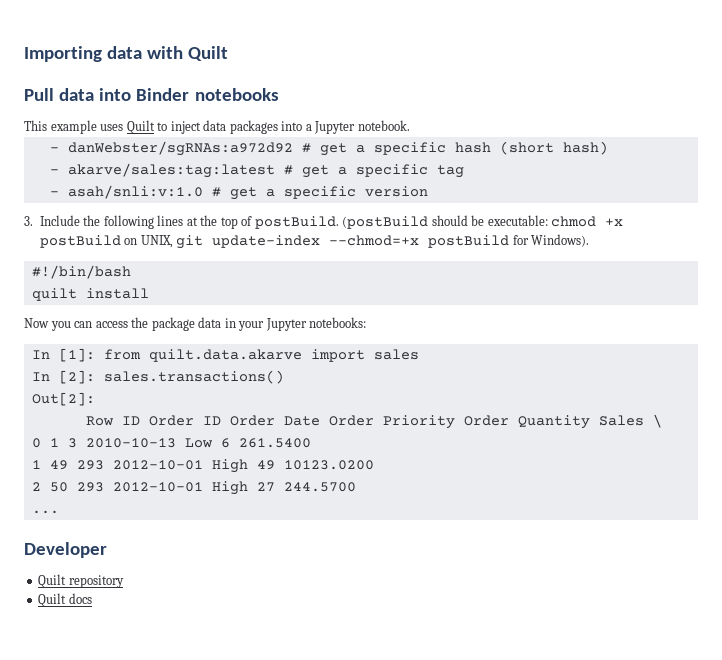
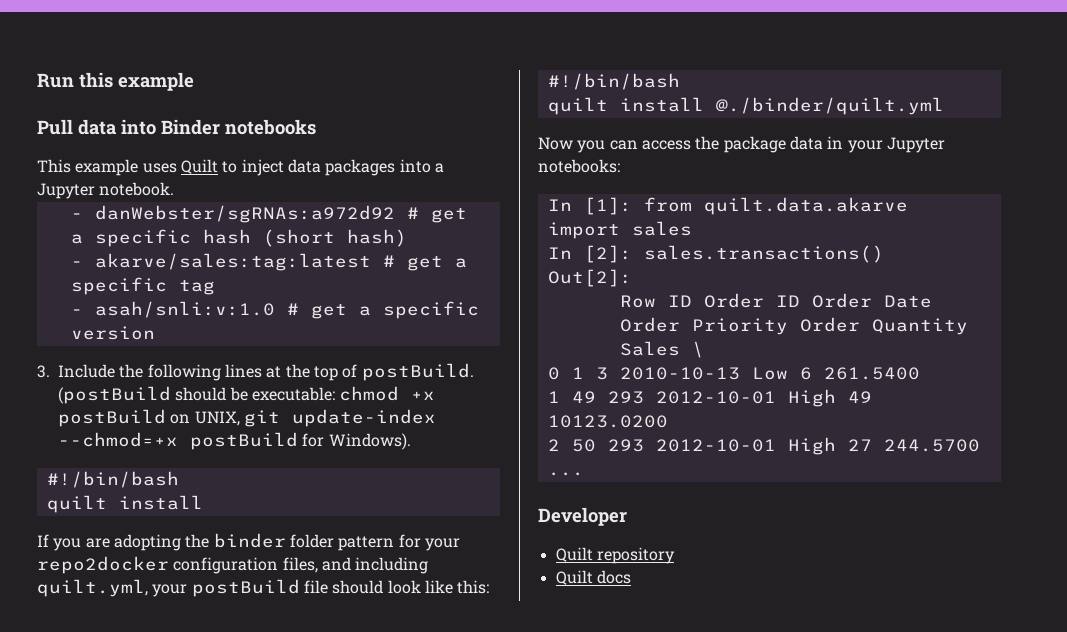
[24,46,229,62] Importing data with Quilt -> [37,72,194,91] Run this example
(149, 293) none -> [37,533,460,551] [37,556,429,574] [37,579,490,597] [547,73,680,90] [547,97,944,115] // If you are adopting the binder folder pattern for your repo2docker configuration files, and including quilt.yml, your postBuild file should look like this: // #!/bin/bash // quilt install @./binder/quilt.yml

